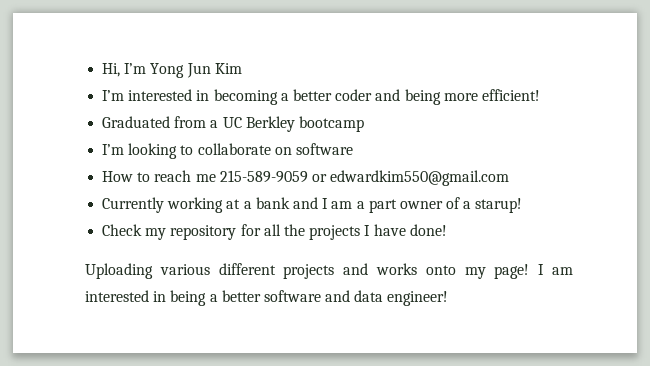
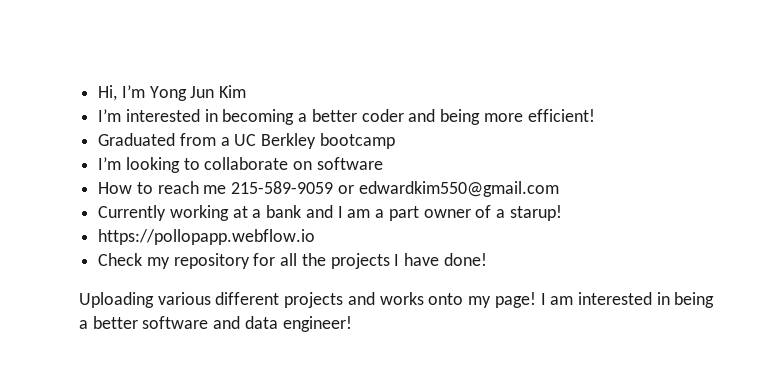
(523, 205) none -> [98,229,316,245] // https://pollopapp.webflow.io

